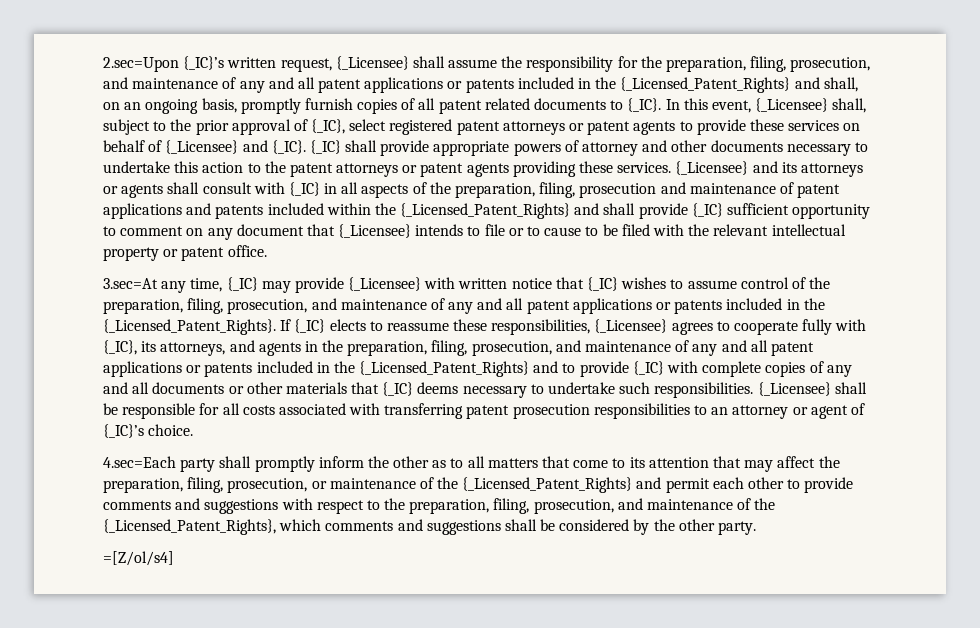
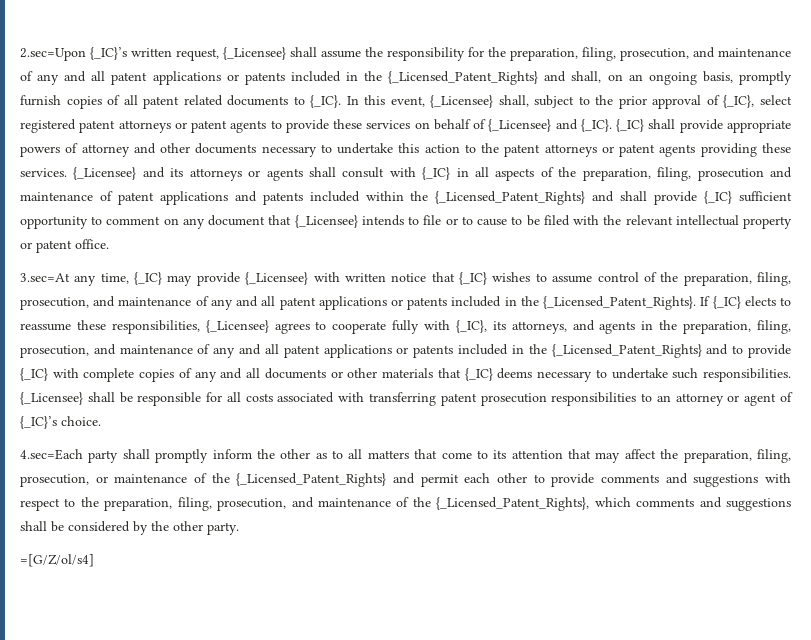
[103,551,174,566] =[Z/ol/s4] -> [20,554,94,567] =[G/Z/ol/s4]

